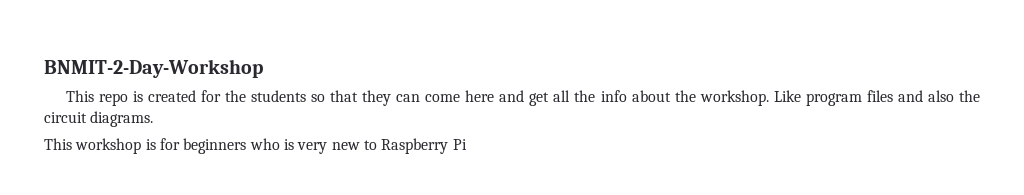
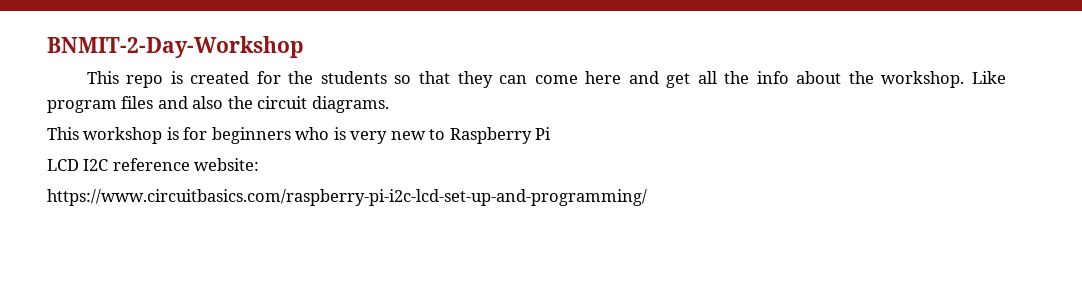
(467, 144) none -> [47,158,260,171] [47,189,647,206] // LCD I2C reference website: // https://www.circuitbasics.com/raspberry-pi-i2c-lcd-set-up-and-programming/

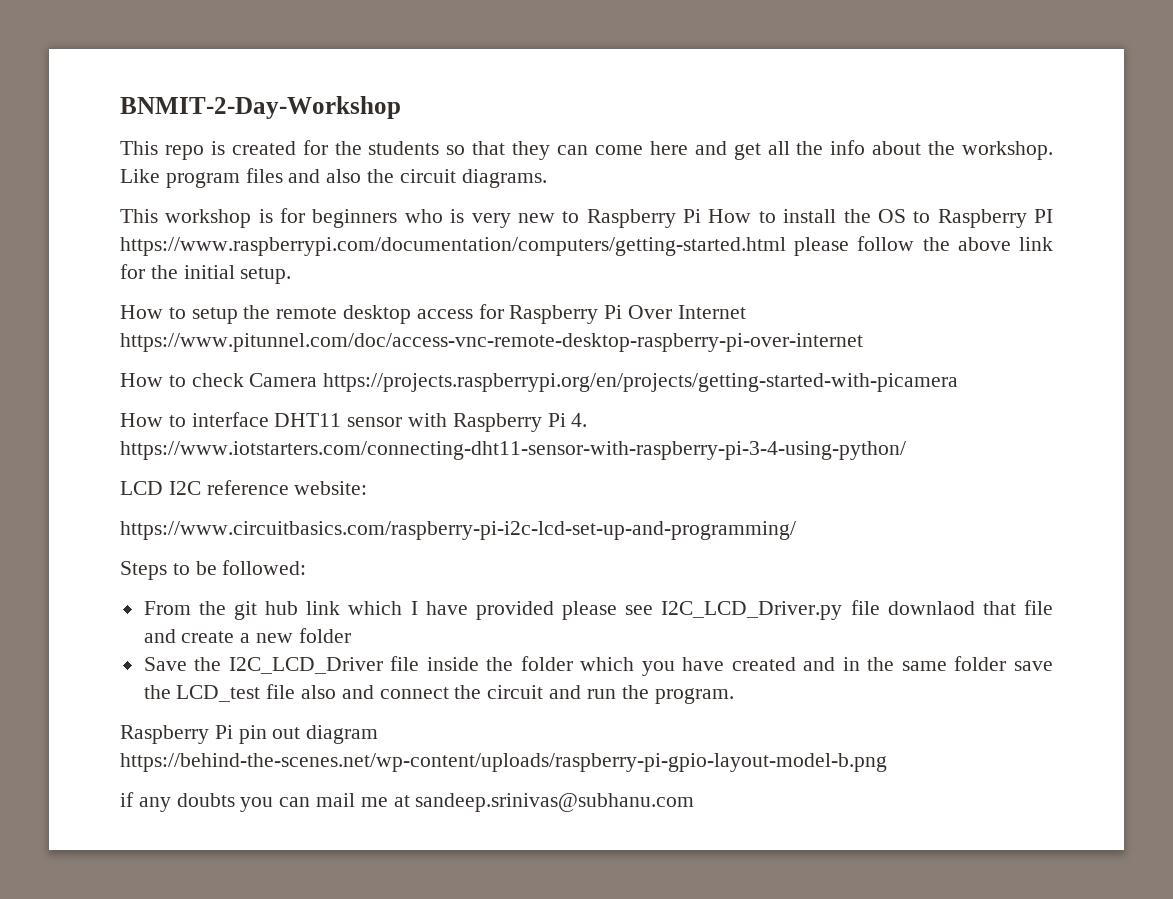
(552, 133) none -> [708,209,1053,228] [120,236,1054,256] [120,264,292,284] [120,304,746,324] [120,333,863,352] [120,373,959,392] [120,412,588,432] [120,441,906,460] How to install the OS to Raspberry PI https://www.raspberrypi.com/documentation/computers/getting-started.html please follow the above link for the initial setup. // How to setup the remote desktop access for Raspberry Pi Over Internet https://www.pitunnel.com/doc/access-vnc-remote-desktop-raspberry-pi-over-internet // How to check Camera https://projects.raspberrypi.org/en/projects/getting-started-with-picamera // How to interface DHT11 sensor with Raspberry Pi 4. https://www.iotstarters.com/connecting-dht11-sensor-with-raspberry-pi-3-4-using-python/
(647, 197) none -> [120,560,307,580] [143,600,1053,620] [143,628,351,643] [143,656,1054,676] [143,684,734,704] [120,725,379,744] [120,753,887,772] [120,792,695,812] // Steps to be followed: // From the git hub link which I have provided please see I2C_LCD_Driver.py file downlaod that file and create a new folder // Save the I2C_LCD_Driver file inside the folder which you have created and in the same folder save the LCD_test file also and connect the circuit and run the program. // Raspberry Pi pin out diagram https://behind-the-scenes.net/wp-content/uploads/raspberry-pi-gpio-layout-model-b.png // if any doubts you can mail me at sandeep.srinivas@subhanu.com

